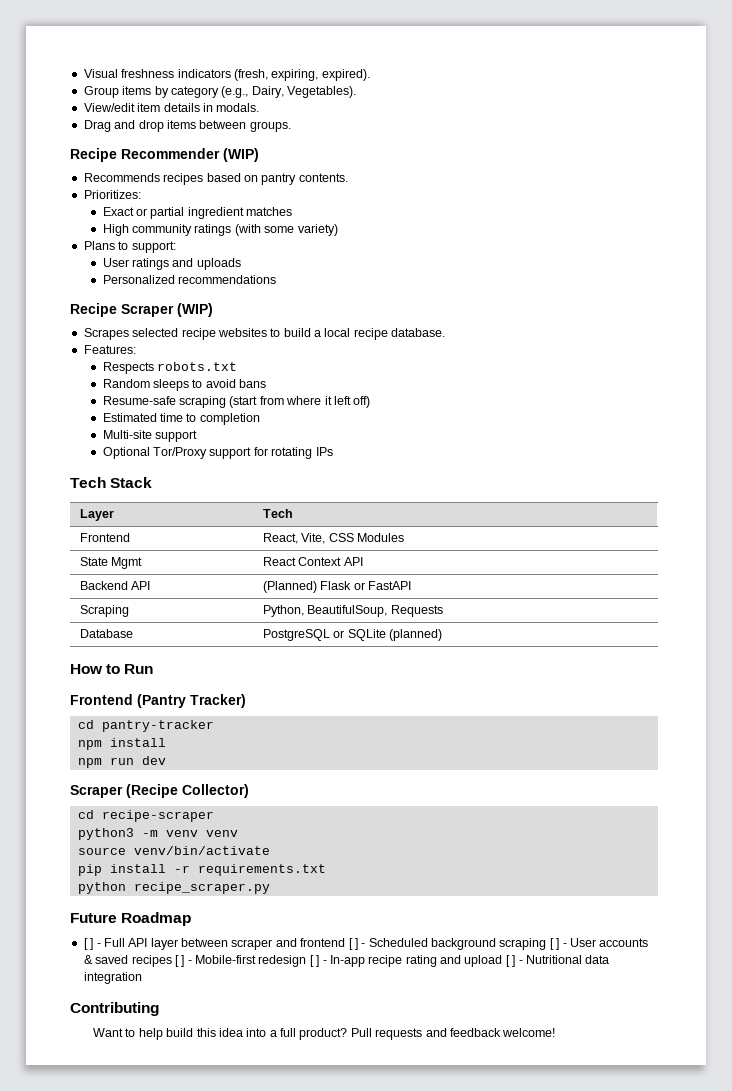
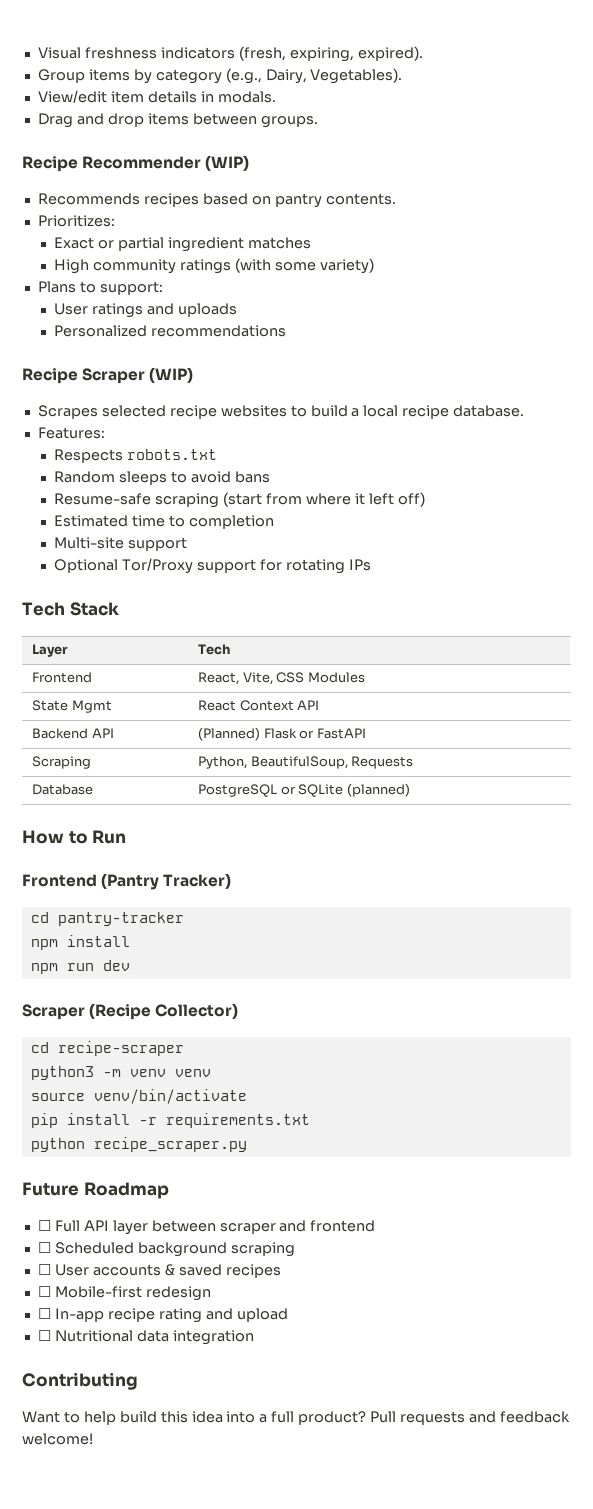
[83,938,101,950] [ ] - -> [37,1220,51,1231] ☐
[348,938,366,950] [ ] - -> [37,1242,51,1253] // ☐
[549,938,567,950] [ ] - -> [37,1264,51,1275] // ☐
[174,955,192,967] [ ] - -> [37,1286,51,1297] // ☐
[309,955,327,967] [ ] - -> [37,1308,51,1319] // ☐
[505,955,523,967] [ ] - -> [37,1330,51,1341] // ☐

